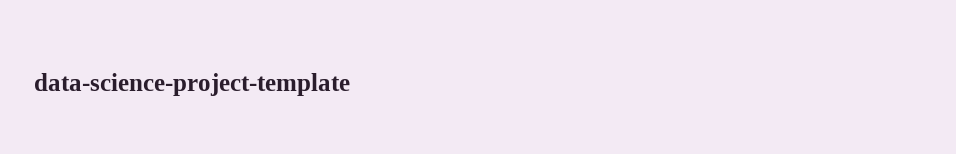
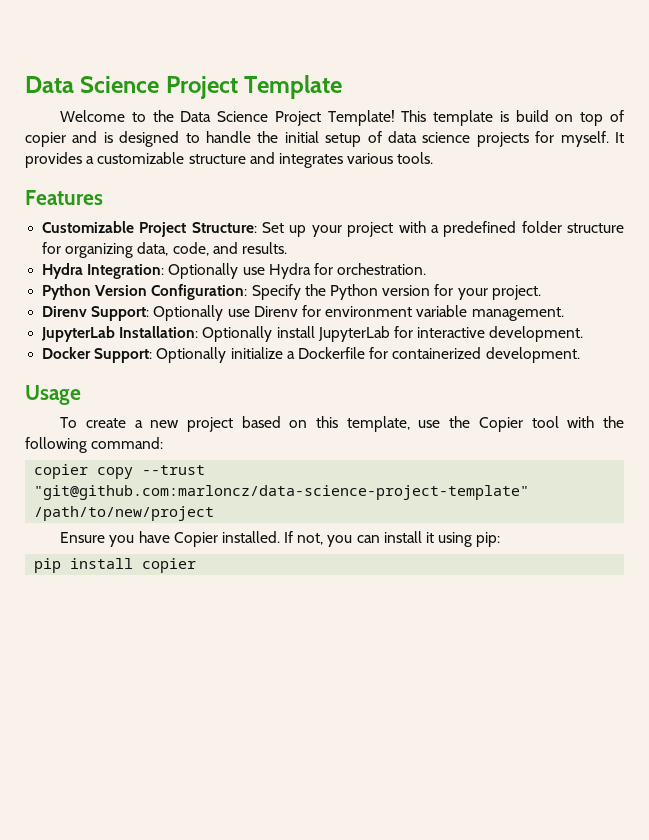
[34,73,350,96] data-science-project-template -> [25,75,343,99] [60,110,624,126] [25,131,624,147] [25,152,434,168] [25,190,103,205] [42,221,625,237] [42,242,287,258] [42,263,427,279] [42,284,541,300] [42,305,564,321] [41,326,584,342] [42,347,580,363] [25,385,81,405] [60,416,624,432] [25,437,164,453] [34,464,206,479] [34,485,530,500] [34,506,215,521] [60,531,501,547] [34,558,197,573] Data Science Project Template // Welcome to the Data Science Project Template! This template is build on top of copier and is designed to handle the initial setup of data science projects for myself. It provides a customizable structure and integrates various tools. // Features // Customizable Project Structure: Set up your project with a predefined folder structure for organizing data, code, and results. // Hydra Integration: Optionally use Hydra for orchestration. // Python Version Configuration: Specify the Python version for your project. // Direnv Support: Optionally use Direnv for environment variable management. // JupyterLab Installation: Optionally install JupyterLab for interactive development. // Docker Support: Optionally initialize a Dockerfile for containerized development. // Usage // To create a new project based on this template, use the Copier tool with the following command: // copier copy --trust "git@github.com:marloncz/data-science-project-template" /path/to/new/project // Ensure you have Copier installed. If not, you can install it using pip: // pip install copier

